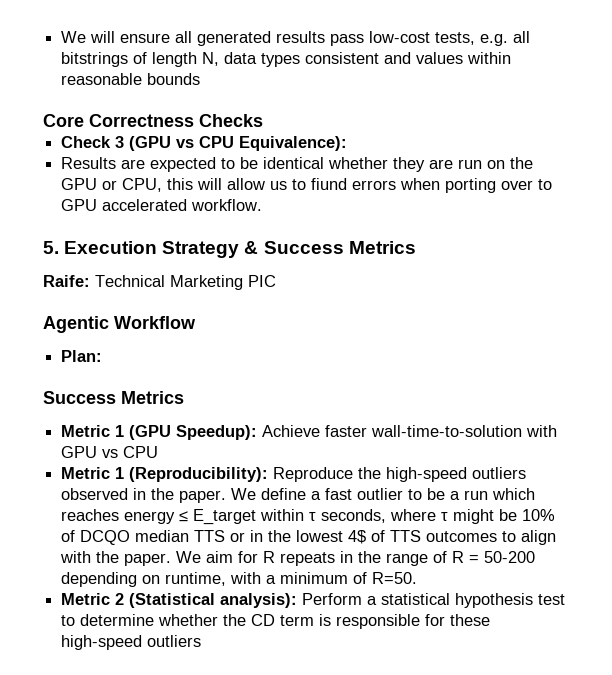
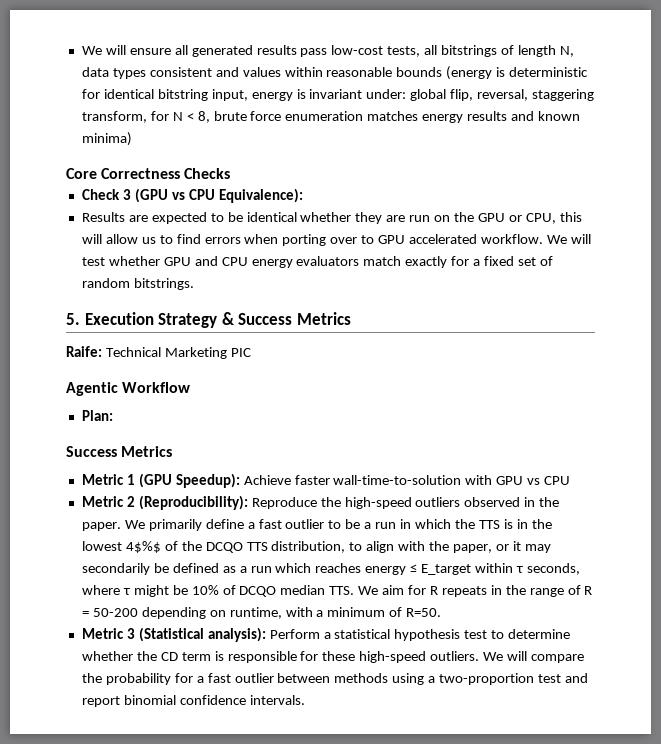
[480,34,509,46] e.g. -> (421, 51) none
(201, 79) none -> [446,66,589,80] [81,89,595,101] [81,111,580,123] [81,132,132,146] (energy is deterministic for identical bitstring input, energy is invariant under: global flip, reversal, staggering transform, for N < 8, brute force enumeration matches energy results and known minima)
[311,178,348,190] fiund -> [176,234,201,244] find
(263, 205) none -> [546,234,591,244] [81,256,553,268] [81,278,194,290] We will test whether GPU and CPU energy evaluators match exactly for a fixed set of random bitstrings.
[115,467,125,479] 1 -> [126,496,135,507] 2
(257, 494) none -> [148,519,202,531] primarily
(489, 495) none -> [400,519,552,529] [81,541,551,553] [81,563,272,575] in which the TTS is in the lowest 4$%$ of the DCQO TTS distribution, to align with the paper, or it may secondarily be defined as a run
[194,530,557,545] [60,551,172,566] TTS or in the lowest 4$ of TTS outcomes to align with the paper. -> [329,586,355,595] TTS.
[115,593,125,605] 2 -> [126,628,135,639] 3
[147,635,202,647] outliers -> [430,651,584,663] [81,673,588,685] [81,695,305,707] outliers. We will compare the probability for a fast outlier between methods using a two-proportion test and report binomial confidence intervals.

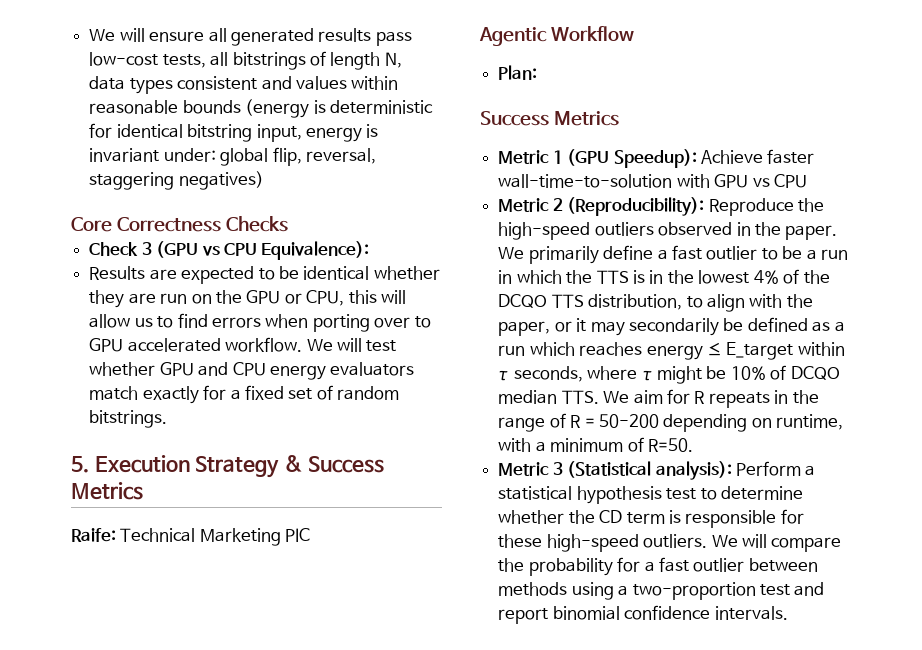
[81,111,580,123] [81,132,132,146] transform, for N < 8, brute force enumeration matches energy results and known minima) -> [178,171,264,190] negatives)
[125,541,161,553] 4$%$ -> [753,270,779,284] 4%

